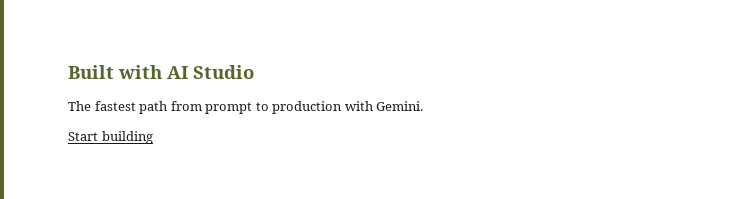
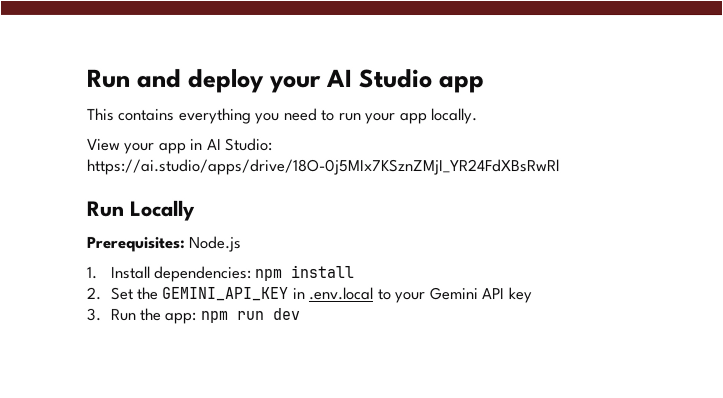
[68,65,254,79] [68,101,424,114] [68,131,153,144] Built with AI Studio // The fastest path from prompt to production with Gemini. // Start building -> [87,68,486,94] [87,107,479,125] [87,137,274,154] [87,158,560,176] [86,199,195,221] [86,235,242,252] [86,264,355,282] [86,286,532,304] [86,307,300,324] Run and deploy your AI Studio app // This contains everything you need to run your app locally. // View your app in AI Studio: https://ai.studio/apps/drive/18O-0j5MIx7KSznZMjI_YR24FdXBsRwRl // Run Locally // Prerequisites: Node.js // 1. Install dependencies: npm install // 2. Set the GEMINI_API_KEY in .env.local to your Gemini API key // 3. Run the app: npm run dev

